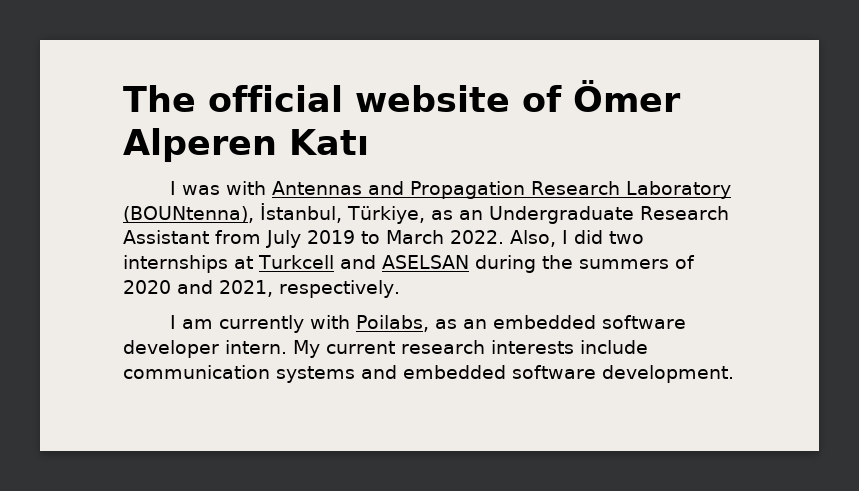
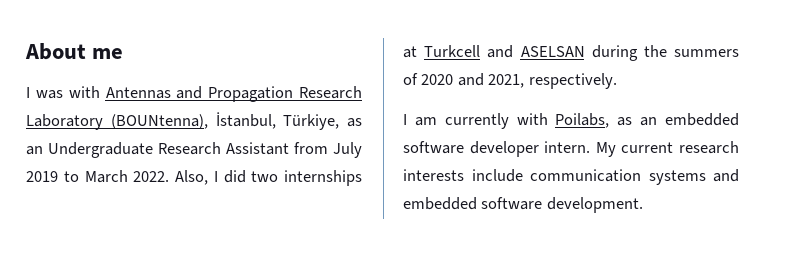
[123,80,681,112] [123,128,369,162] The official website of Ömer Alperen Katı -> [25,43,124,60] About me

